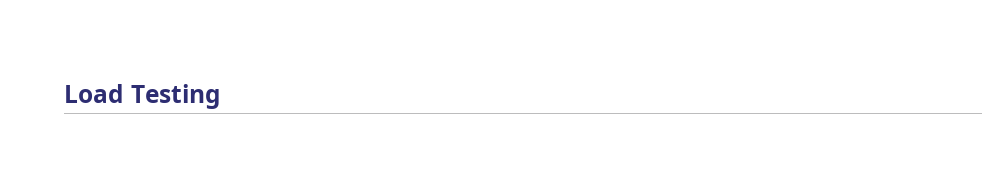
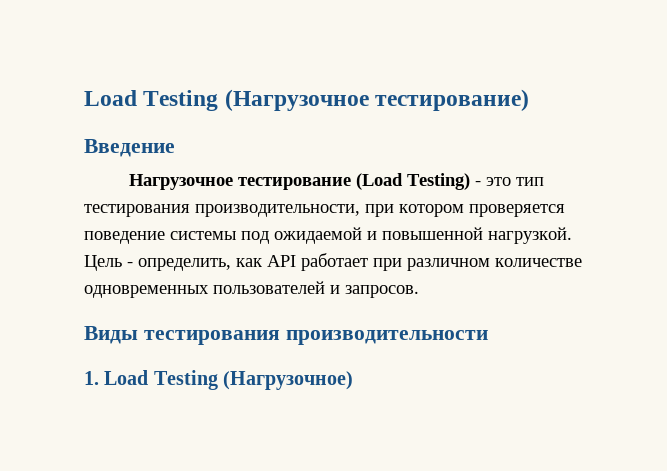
[64,84,221,109] Load Testing -> [84,89,530,111] [84,139,175,157] [128,173,544,190] [84,204,565,217] [84,227,572,244] [84,253,582,271] [84,281,419,298] [84,326,488,345] [84,370,354,390] Load Testing (Нагрузочное тестирование) // Введение // Нагрузочное тестирование (Load Testing) - это тип тестирования производительности, при котором проверяется поведение системы под ожидаемой и повышенной нагрузкой. Цель - определить, как API работает при различном количестве одновременных пользователей и запросов. // Виды тестирования производительности // 1. Load Testing (Нагрузочное)

